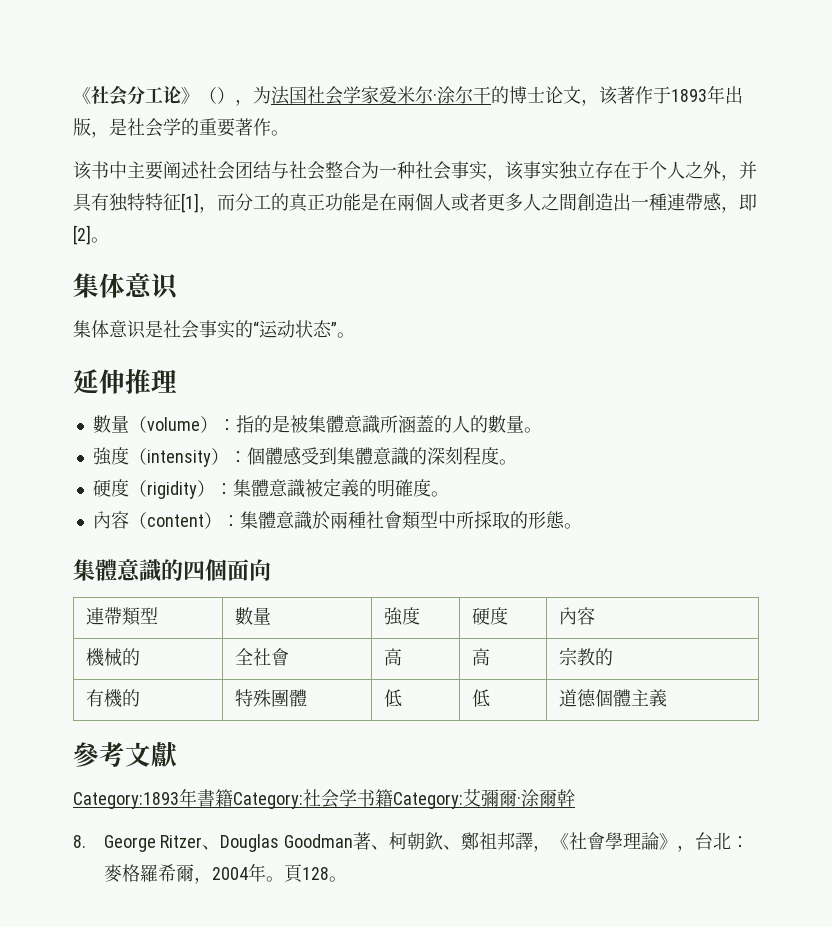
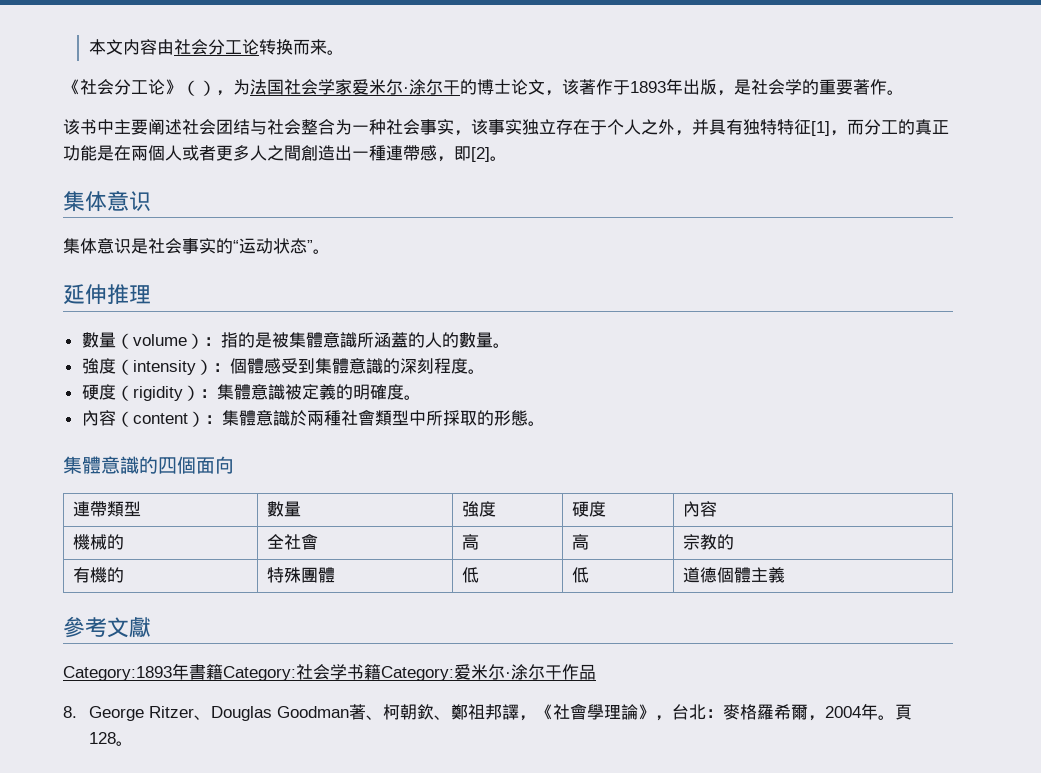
(73, 95) none -> [88,39,344,55] 本文内容由社会分工论转换而来。 //
[463,789,575,807] 艾彌爾·涂爾幹 -> [454,664,596,680] 爱米尔·涂尔干作品

